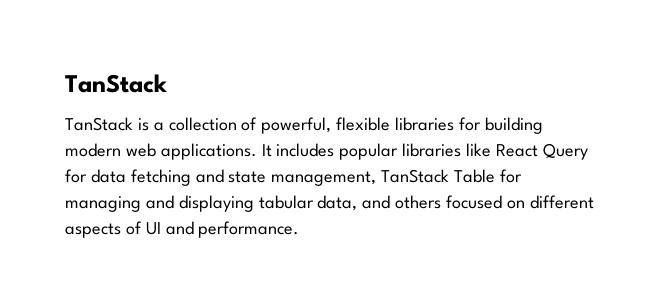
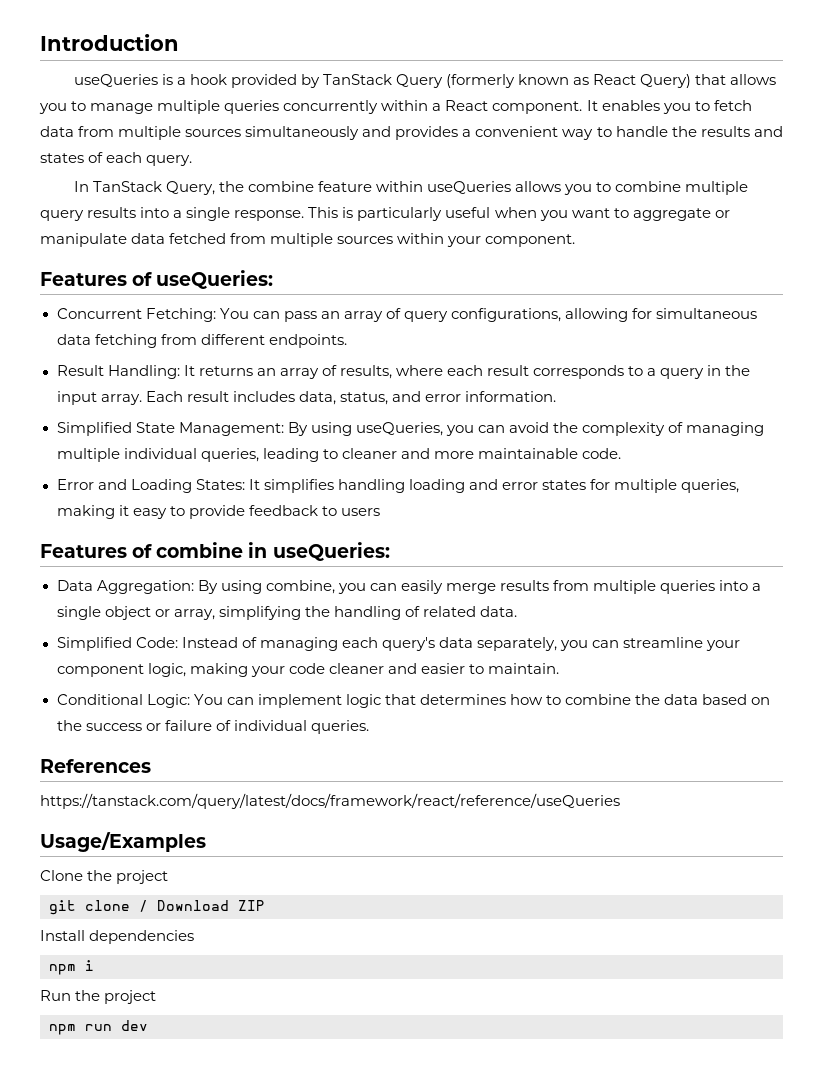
[65,74,168,93] [65,117,543,134] [65,143,588,160] [65,169,522,186] [65,195,594,212] [65,221,300,238] TanStack // TanStack is a collection of powerful, flexible libraries for building modern web applications. It includes popular libraries like React Query for data fetching and state management, TanStack Table for managing and displaying tabular data, and others focused on different aspects of UI and performance. -> [40,34,179,51] [73,74,777,88] [39,100,752,114] [40,126,783,140] [40,152,193,166] [73,181,749,195] [40,207,730,221] [40,233,576,247] [40,270,274,289] [56,308,758,322] [56,334,347,348] [56,365,751,379] [56,391,556,405] [56,422,765,436] [56,448,621,462] [56,479,740,493] [56,505,380,519] [40,542,390,561] [56,580,762,594] [56,606,517,620] [56,637,741,651] [56,663,559,677] [56,694,771,708] [56,720,369,734] [40,759,151,773] [40,793,620,809] [40,832,206,852] [40,870,169,884] [49,900,265,915] [40,930,195,944] [49,960,94,975] [40,990,157,1004] [49,1020,148,1035] Introduction // useQueries is a hook provided by TanStack Query (formerly known as React Query) that allows you to manage multiple queries concurrently within a React component. It enables you to fetch data from multiple sources simultaneously and provides a convenient way to handle the results and states of each query. // In TanStack Query, the combine feature within useQueries allows you to combine multiple query results into a single response. This is particularly useful when you want to aggregate or manipulate data fetched from multiple sources within your component. // Features of useQueries: // Concurrent Fetching: You can pass an array of query configurations, allowing for simultaneous data fetching from different endpoints. // Result Handling: It returns an array of results, where each result corresponds to a query in the input array. Each result includes data, status, and error information. // Simplified State Management: By using useQueries, you can avoid the complexity of managing multiple individual queries, leading to cleaner and more maintainable code. // Error and Loading States: It simplifies handling loading and error states for multiple queries, making it easy to provide feedback to users // Features of combine in useQueries: // Data Aggregation: By using combine, you can easily merge results from multiple queries into a single object or array, simplifying the handling of related data. // Simplified Code: Instead of managing each query's data separately, you can streamline your component logic, making your code cleaner and easier to maintain. // Conditional Logic: You can implement logic that determines how to combine the data based on the success or failure of individual queries. // References // https://tanstack.com/query/latest/docs/framework/react/reference/useQueries // Usage/Examples // Clone the project // git clone / Download ZIP // Install dependencies // npm i // Run the project // npm run dev

